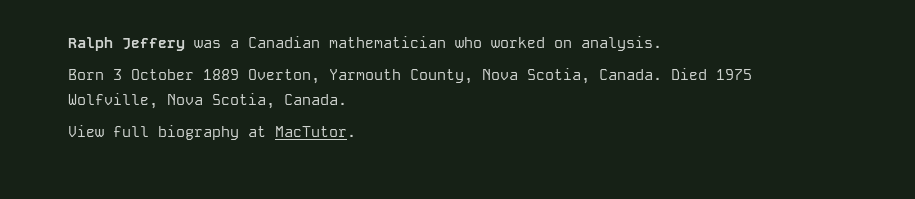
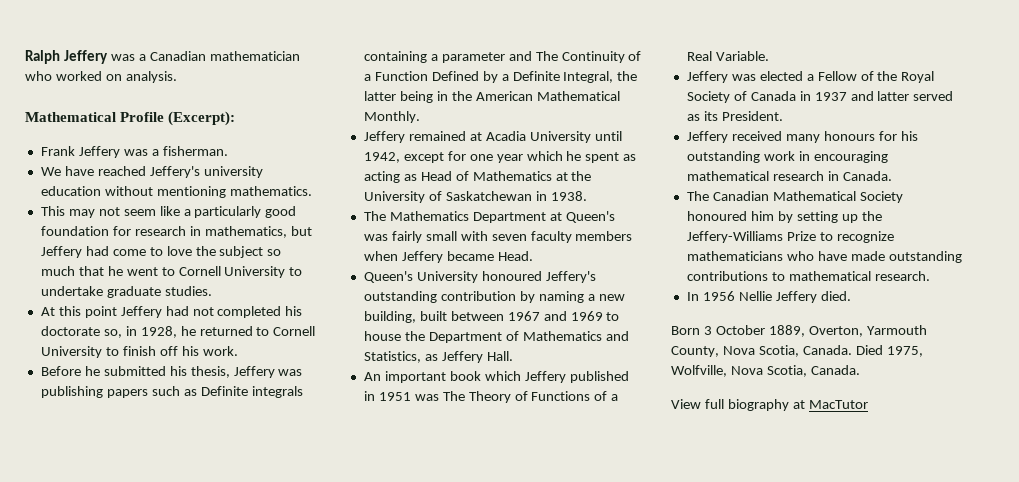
(662, 43) none -> [25,111,236,126] [40,146,228,158] [40,166,263,178] [40,186,312,198] [40,206,297,218] [40,226,312,238] [40,246,282,258] [40,266,303,278] [40,286,212,298] [40,306,303,318] [40,326,316,338] [40,346,238,358] [40,366,303,378] [40,386,303,398] [363,51,642,63] [363,71,638,83] [363,91,620,103] [363,111,420,123] [363,131,622,143] [363,151,637,163] [363,171,592,183] [363,191,587,203] [363,211,615,223] [363,231,633,243] [363,251,533,263] [363,271,596,283] [363,291,625,303] [363,311,620,323] [363,331,629,343] [363,351,513,363] [363,371,629,383] [363,391,619,403] [686,51,769,61] [686,71,935,83] [686,91,954,103] [686,111,783,121] [686,131,918,143] [686,151,888,163] [686,171,892,181] [686,191,903,203] [686,211,882,223] [686,231,894,243] [686,251,962,263] [686,271,930,281] [686,291,851,303] // Mathematical Profile (Excerpt): // Frank Jeffery was a fisherman. // We have reached Jeffery's university education without mentioning mathematics. // This may not seem like a particularly good foundation for research in mathematics, but Jeffery had come to love the subject so much that he went to Cornell University to undertake graduate studies. // At this point Jeffery had not completed his doctorate so, in 1928, he returned to Cornell University to finish off his work. // Before he submitted his thesis, Jeffery was publishing papers such as Definite integrals containing a parameter and The Continuity of a Function Defined by a Definite Integral, the latter being in the American Mathematical Monthly. // Jeffery remained at Acadia University until 1942, except for one year which he spent as acting as Head of Mathematics at the University of Saskatchewan in 1938. // The Mathematics Department at Queen's was fairly small with seven faculty members when Jeffery became Head. // Queen's University honoured Jeffery's outstanding contribution by naming a new building, built between 1967 and 1969 to house the Department of Mathematics and Statistics, as Jeffery Hall. // An important book which Jeffery published in 1951 was The Theory of Functions of a Real Variable. // Jeffery was elected a Fellow of the Royal Society of Canada in 1937 and latter served as its President. // Jeffery received many honours for his outstanding work in encouraging mathematical research in Canada. // The Canadian Mathematical Society honoured him by setting up the Jeffery-Williams Prize to recognize mathematicians who have made outstanding contributions to mathematical research. // In 1956 Nellie Jeffery died.
[203,69,239,80] 1889 -> [768,325,805,337] 1889,
[716,69,752,80] 1975 -> [886,346,923,357] 1975,
[275,126,356,137] MacTutor. -> [808,400,868,409] MacTutor

